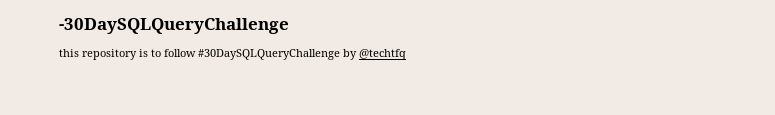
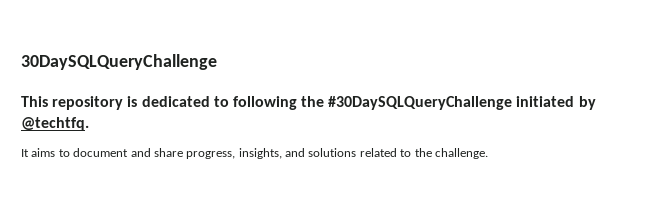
[59,18,289,34] [59,49,406,60] -30DaySQLQueryChallenge // this repository is to follow #30DaySQLQueryChallenge by @techtfq -> [21,54,217,70] [21,96,596,110] [21,117,89,131] [21,148,488,159] 30DaySQLQueryChallenge // This repository is dedicated to following the #30DaySQLQueryChallenge initiated by @techtfq. // It aims to document and share progress, insights, and solutions related to the challenge.

